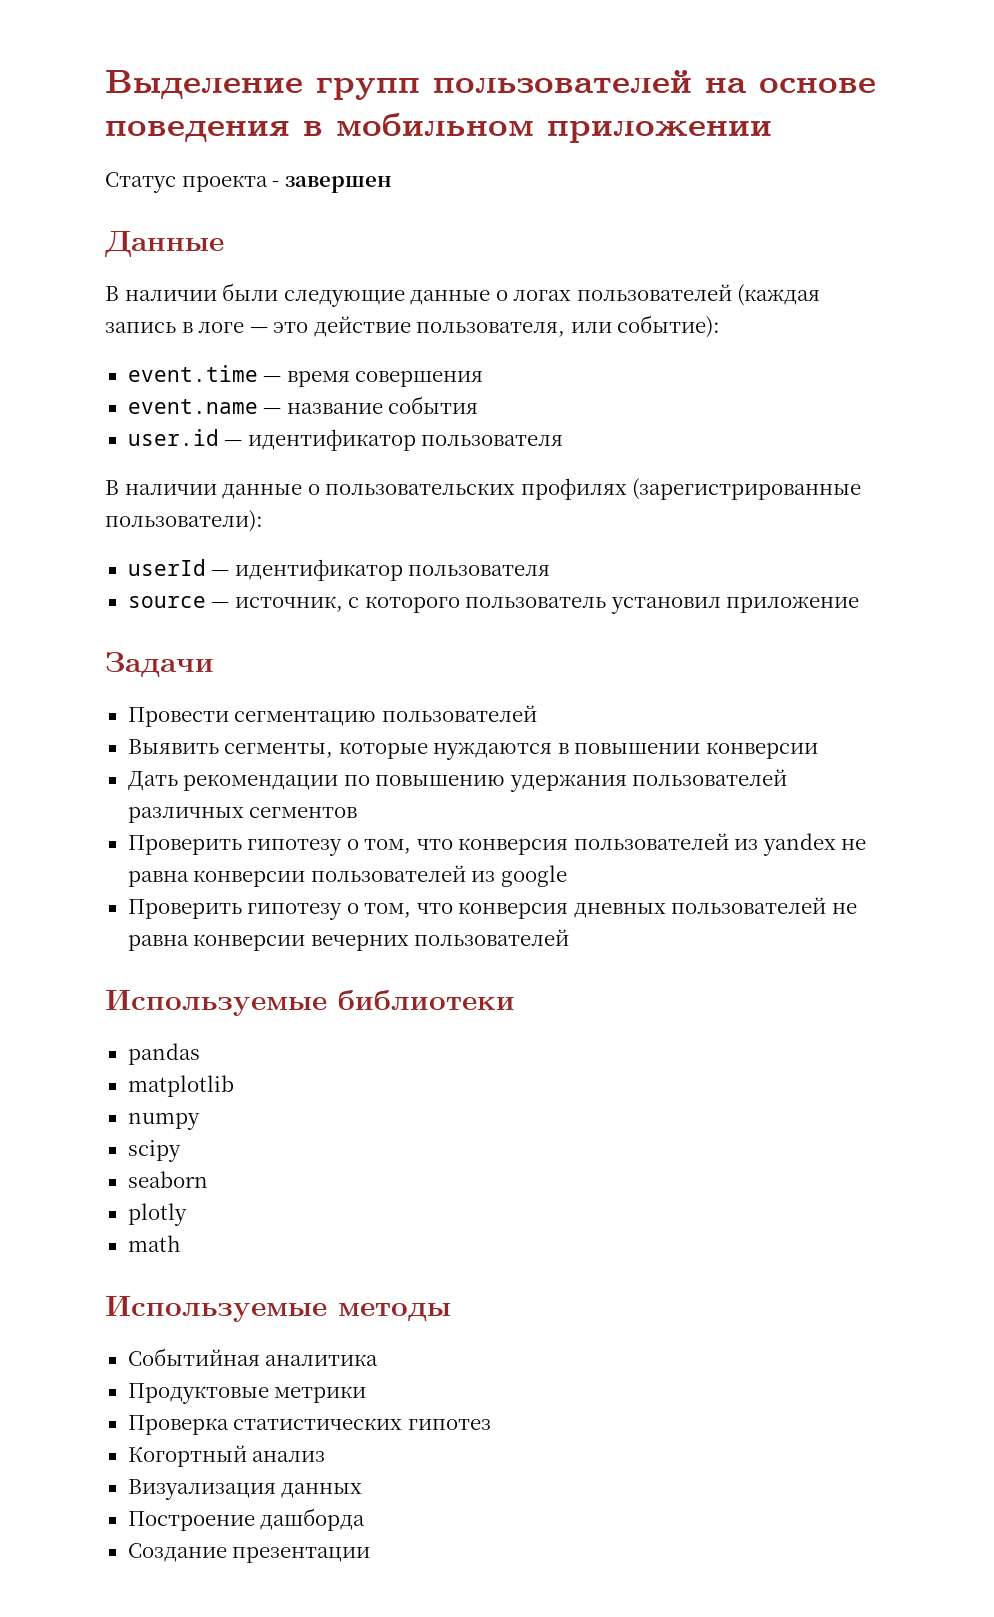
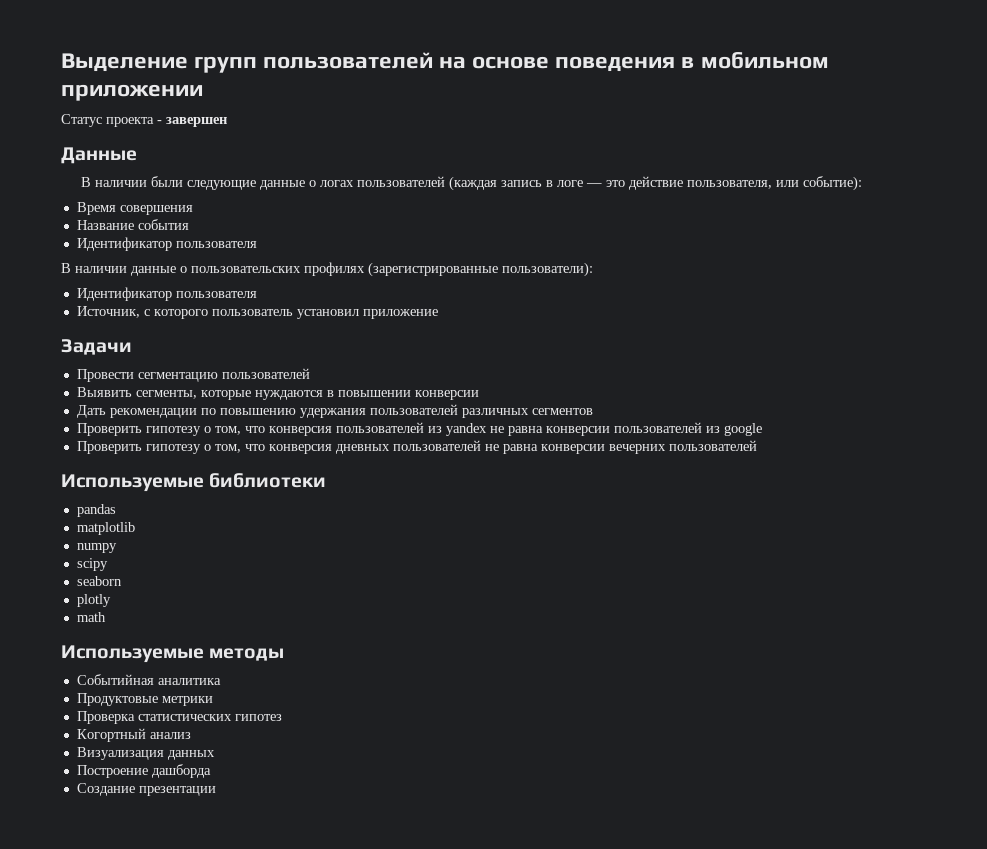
[127,365,484,387] [127,396,479,414] [127,429,416,451] event.time — время совершения // event.name — название события // user.id — идентификатор -> [76,202,193,215] [76,219,189,230] [76,237,172,251] Время совершения // Название события // Идентификатор
[127,559,551,581] [127,596,343,612] userId — идентификатор пользователя // source — источник, -> [76,287,257,301] [76,306,140,318] Идентификатор пользователя // Источник,

